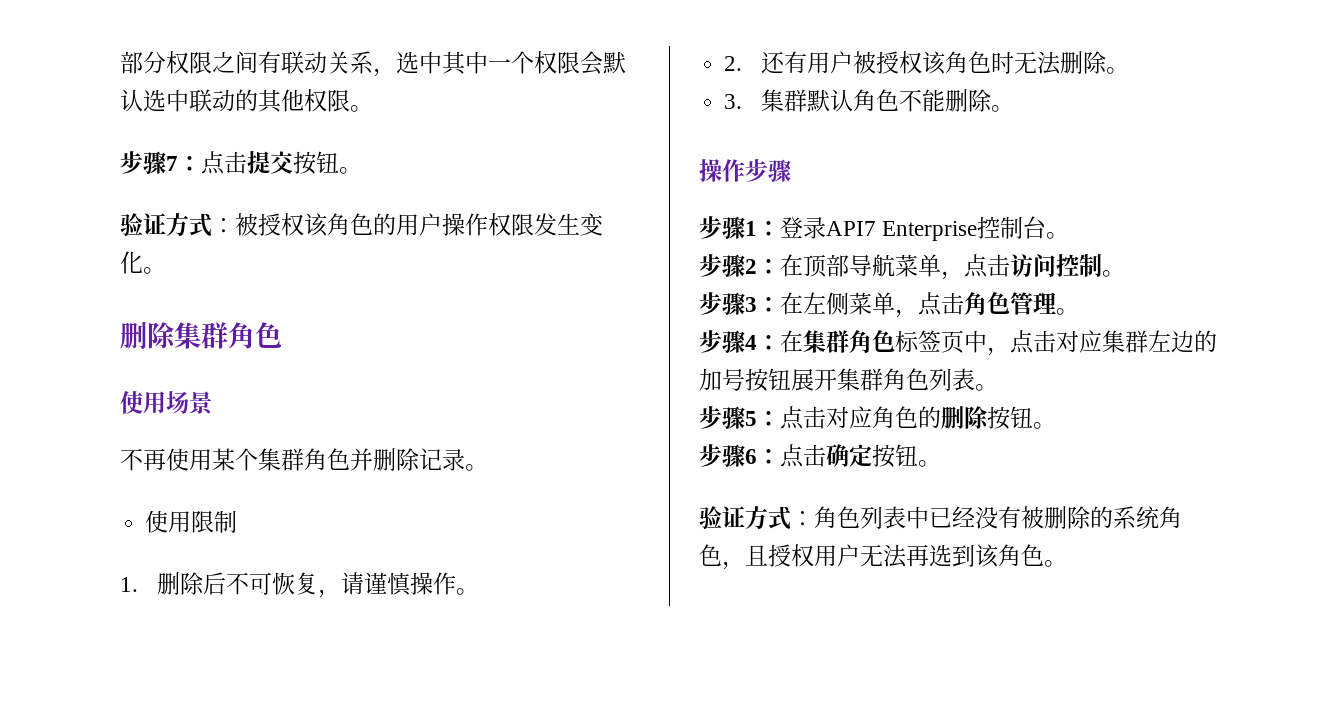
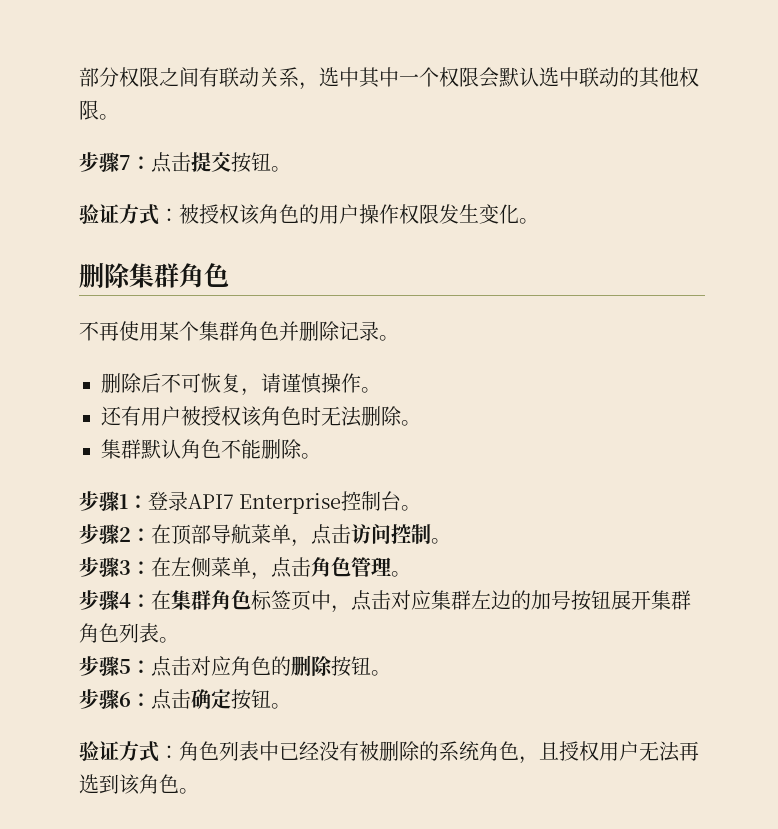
[120,391,213,415] // 使用场景 -> (229, 275) none
[145,510,238,533] [120,577,138,592] 使用限制 // 1. -> (399, 338) none
[724,56,743,71] 2. -> (381, 390) none
[724,94,743,109] 3. -> (421, 423) none
[699,159,791,182] // 操作步骤 -> (321, 456) none

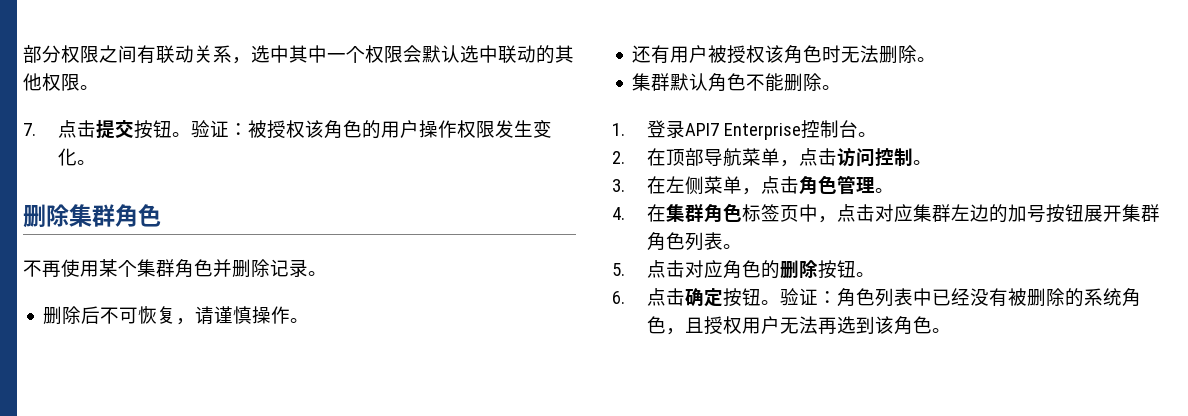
[79,152,151,172] 步骤7： -> [23,123,36,136] 7.
[79,204,159,225] // 验证方式 -> [190,120,229,138] 验证
[79,491,148,511] 步骤1： -> [612,123,625,136] 1.
[79,524,151,544] 步骤2： -> [612,151,625,164] 2.
[79,557,151,577] 步骤3： -> [612,179,625,192] 3.
[79,590,151,610] 步骤4： -> [612,207,625,220] 4.
[79,656,151,676] 步骤5： -> [612,263,625,276] 5.
[79,689,151,709] 步骤6： -> [612,291,625,304] 6.
[79,741,159,762] // 验证方式 -> [779,288,818,306] 验证

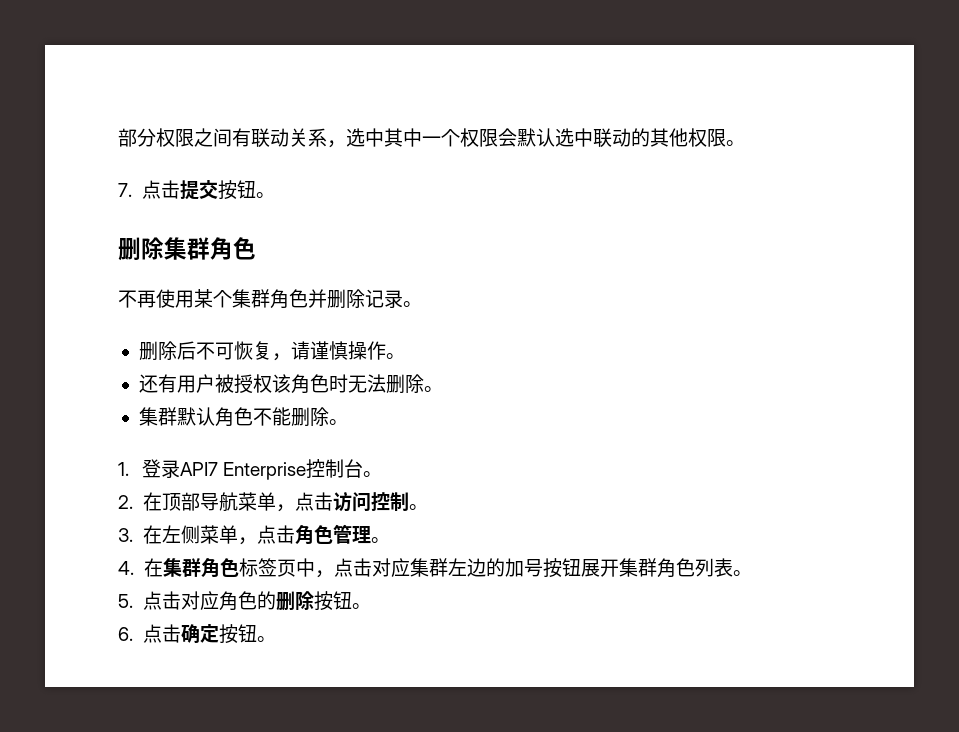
[190,120,552,139] [57,148,96,166] 验证：被授权该角色的用户操作权限发生变化。 -> (275, 195) none
[779,288,1141,307] [646,316,951,335] 验证：角色列表中已经没有被删除的系统角色，且授权用户无法再选到该角色。 -> (276, 639) none

